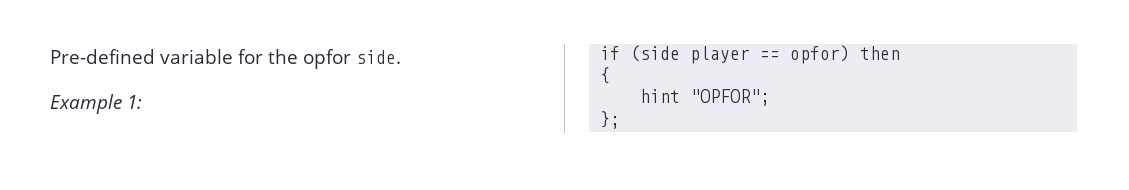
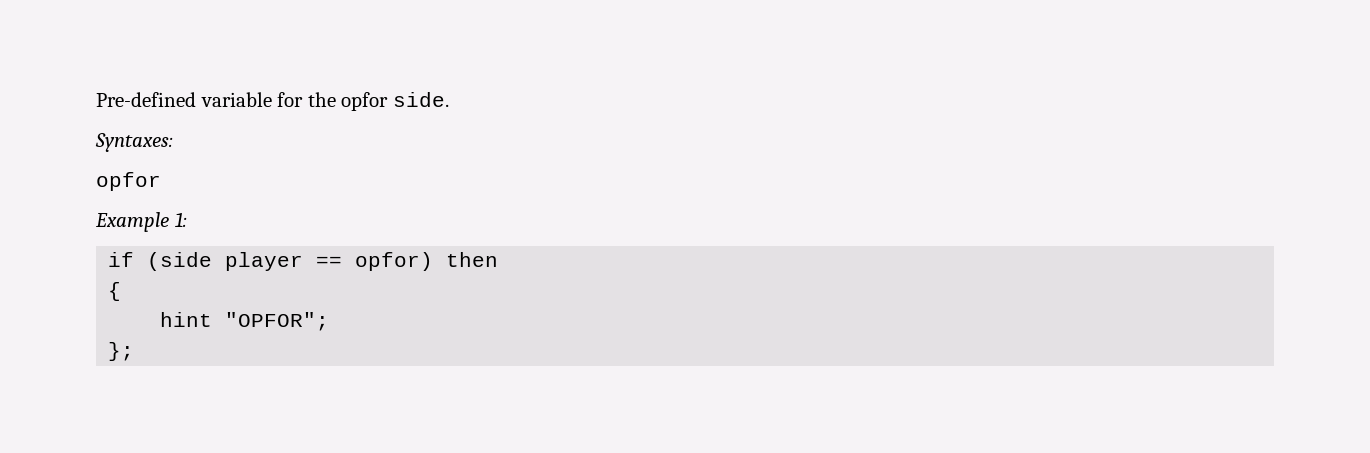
(401, 57) none -> [95,133,173,152] [96,172,161,191] // Syntaxes: // opfor

